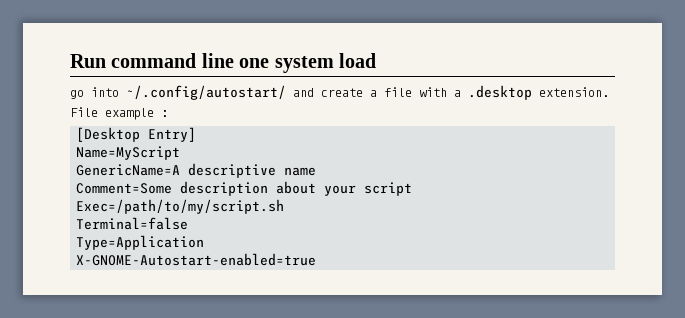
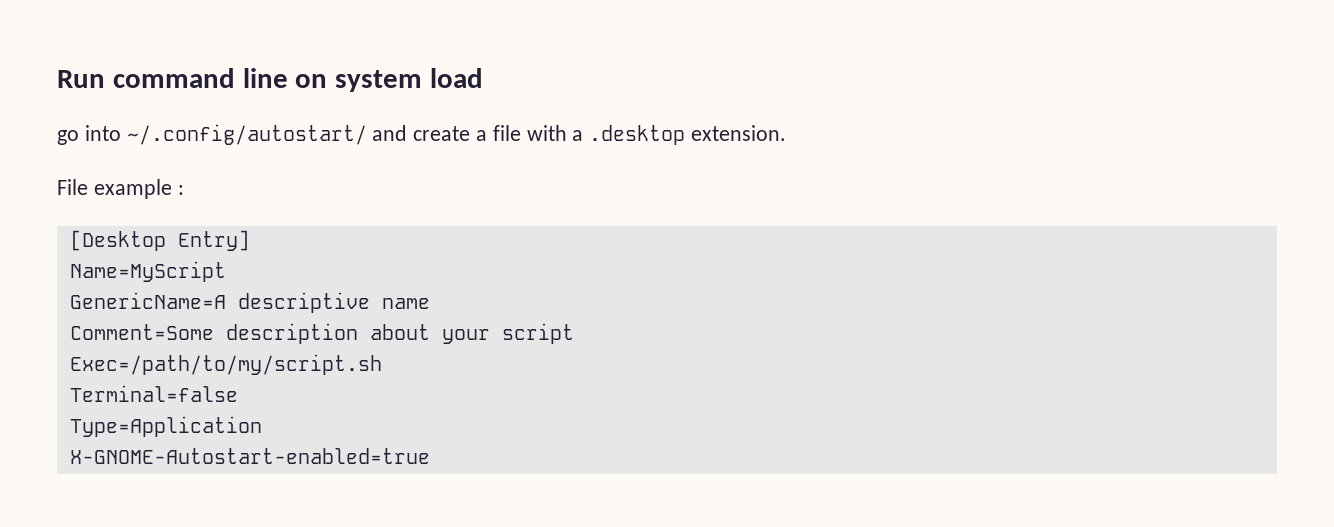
[239,58,270,68] one -> [295,74,328,88] on

